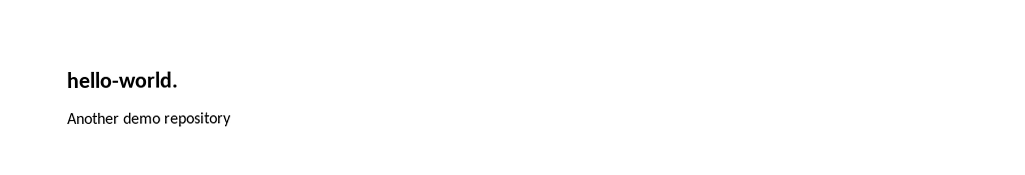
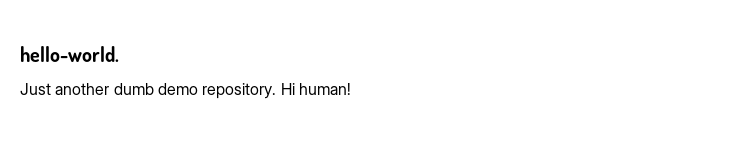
[67,112,233,127] Another demo repository -> [20,83,351,99] Just another dumb demo repository. Hi human!

